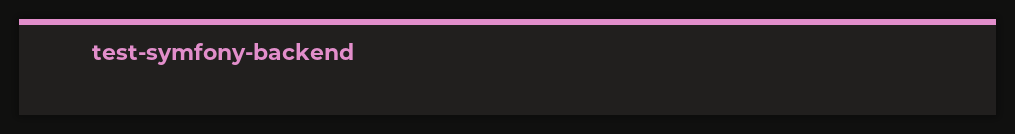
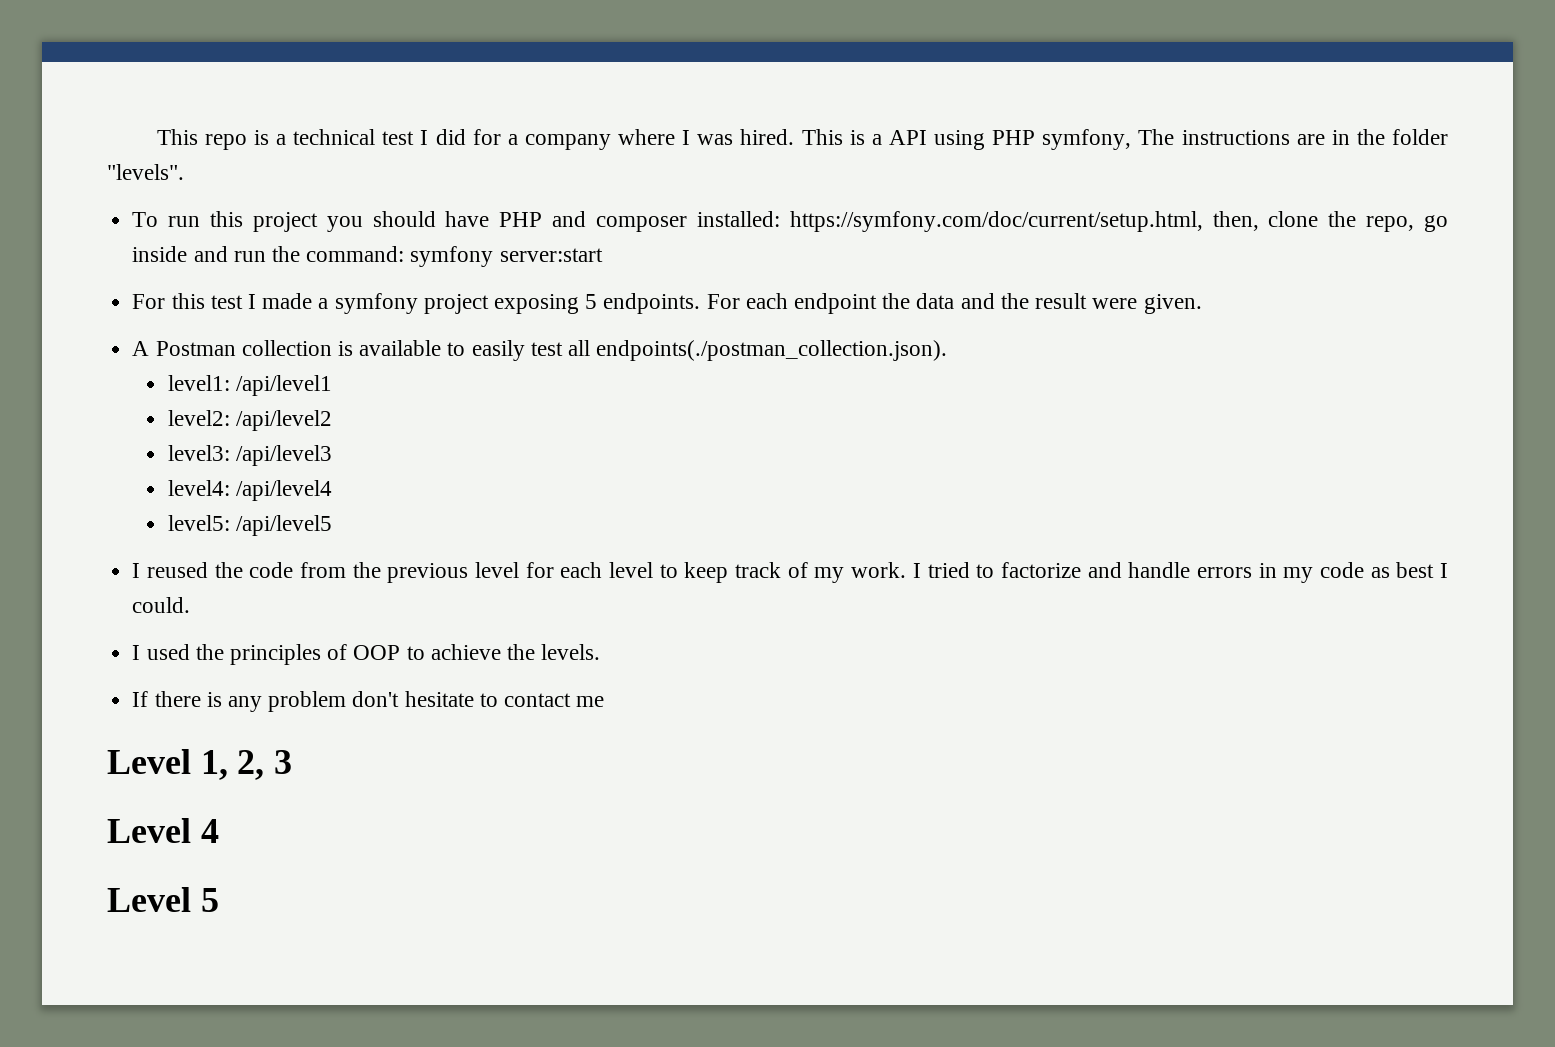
[92,43,354,65] test-symfony-backend -> [156,129,1448,150] [107,164,184,180] [132,211,1449,232] [132,246,603,267] [132,293,1202,314] [132,340,948,361] [168,375,333,396] [168,410,333,431] [168,445,333,466] [168,480,333,501] [168,515,333,536] [132,562,1449,583] [132,597,191,613] [132,644,601,665] [132,691,605,712] [107,749,293,780] [107,818,219,843] [107,887,219,912] This repo is a technical test I did for a company where I was hired. This is a API using PHP symfony, The instructions are in the folder "levels". // To run this project you should have PHP and composer installed: https://symfony.com/doc/current/setup.html, then, clone the repo, go inside and run the command: symfony server:start // For this test I made a symfony project exposing 5 endpoints. For each endpoint the data and the result were given. // A Postman collection is available to easily test all endpoints(./postman_collection.json). // level1: /api/level1 // level2: /api/level2 // level3: /api/level3 // level4: /api/level4 // level5: /api/level5 // I reused the code from the previous level for each level to keep track of my work. I tried to factorize and handle errors in my code as best I could. // I used the principles of OOP to achieve the levels. // If there is any problem don't hesitate to contact me // Level 1, 2, 3 // Level 4 // Level 5

